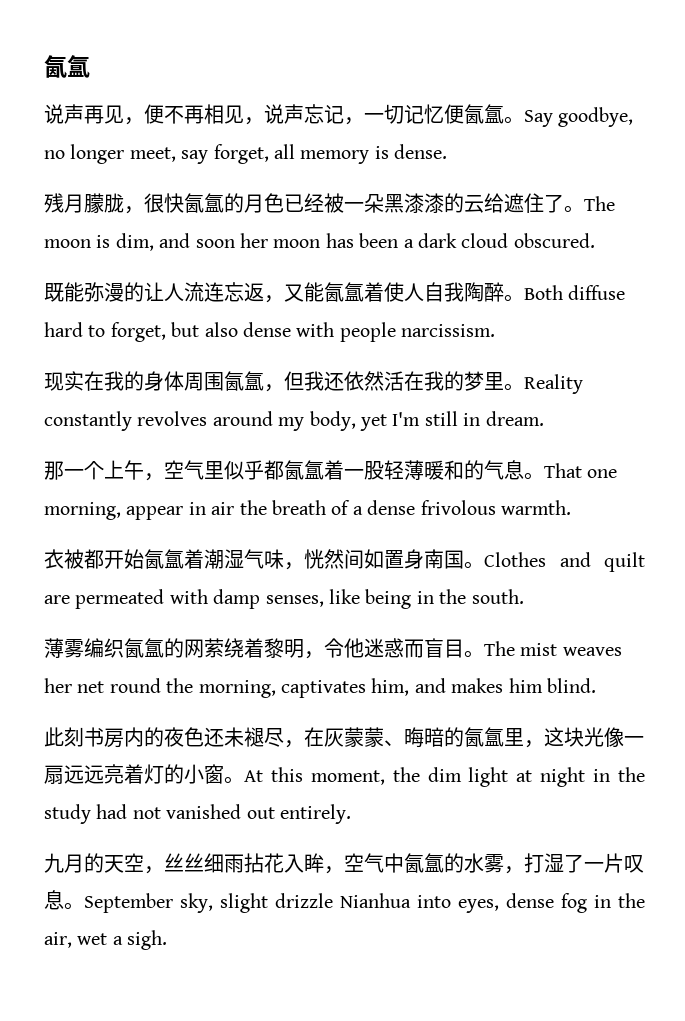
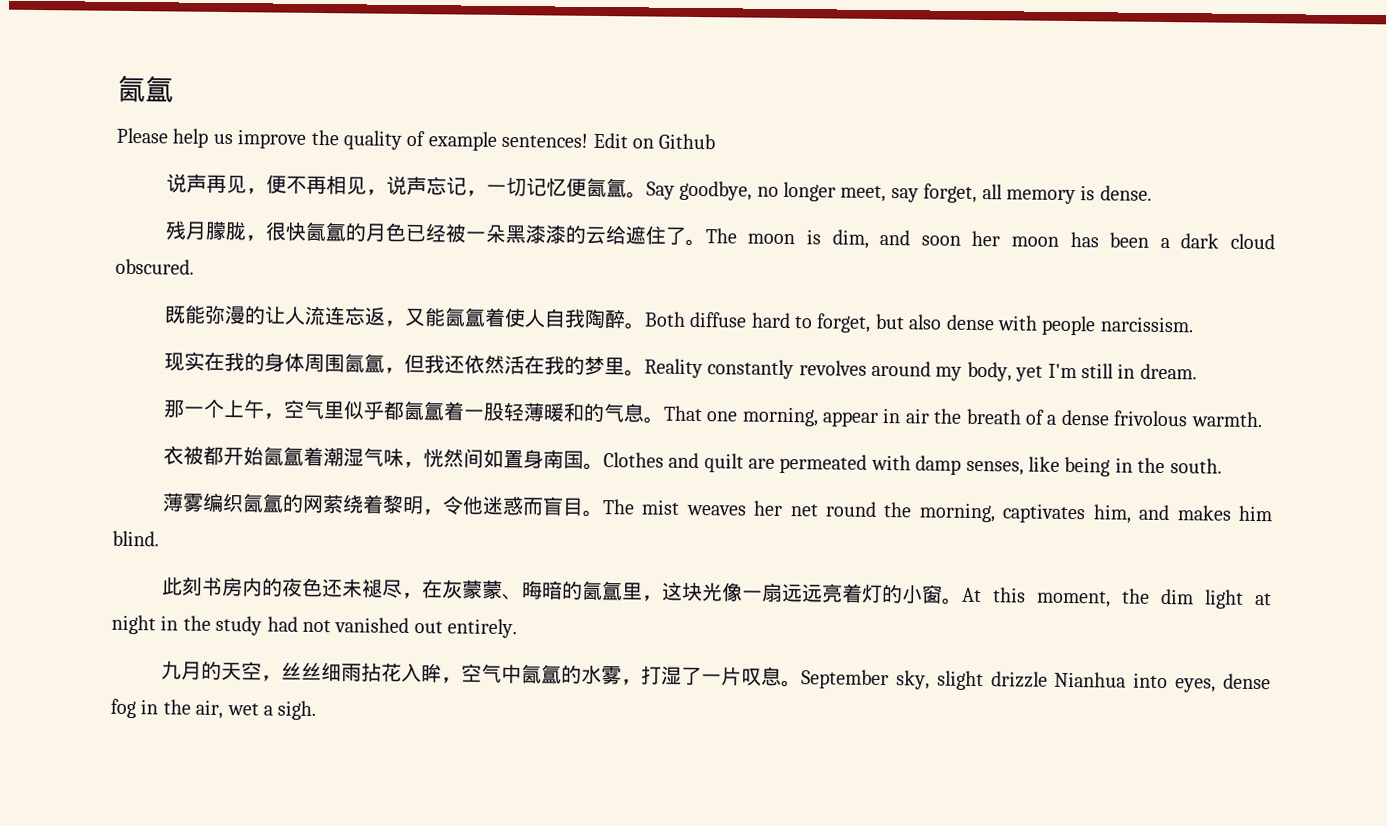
[44,55,90,78] 氤氲 -> [117,75,174,103] [116,127,716,151] 氤氲 // Please help us improve the quality of example sentences! Edit on Github

